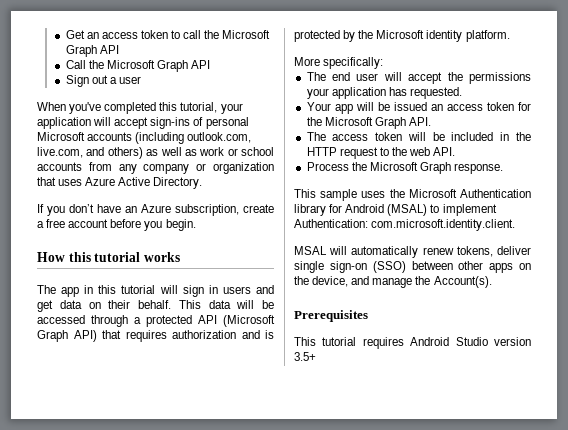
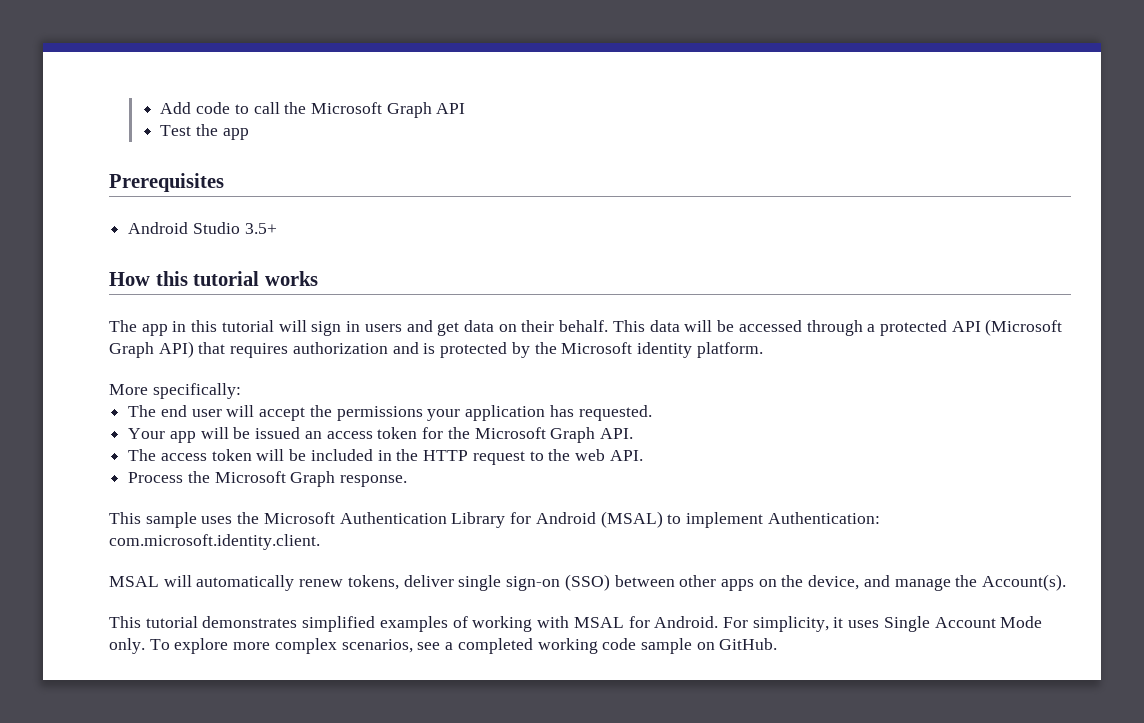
[65,30,169,39] Get an access token -> [160,102,231,114] Add code
[65,60,211,72] [65,75,142,87] [37,102,243,114] [37,117,249,129] [37,132,252,144] [37,147,274,159] [37,162,274,174] [37,177,203,189] [37,204,274,216] [37,219,196,231] Call the Microsoft Graph API // Sign out a user // When you've completed this tutorial, your application will accept sign-ins of personal Microsoft accounts (including outlook.com, live.com, and others) as well as work or school accounts from any company or organization that uses Azure Active Directory. // If you don’t have an Azure subscription, create a free account before you begin. -> [160,124,249,140] [109,173,224,192] [128,222,277,234] Test the app // Prerequisites // Android Studio 3.5+
[294,204,326,216] library -> [451,512,506,528] Library
[294,310,368,322] // Prerequisites -> (1067, 582) none
[362,337,531,349] [294,352,316,361] requires Android Studio version 3.5+ -> [202,616,1043,632] [109,638,778,654] demonstrates simplified examples of working with MSAL for Android. For simplicity, it uses Single Account Mode only. To explore more complex scenarios, see a completed working code sample on GitHub.

